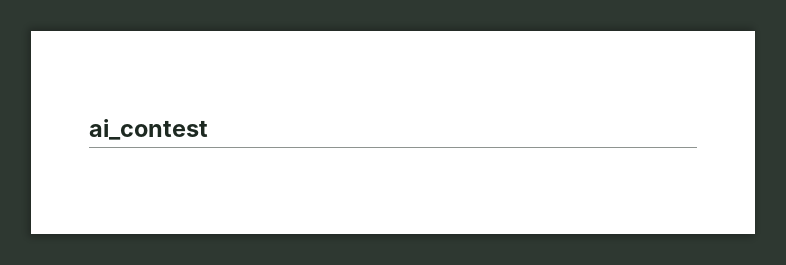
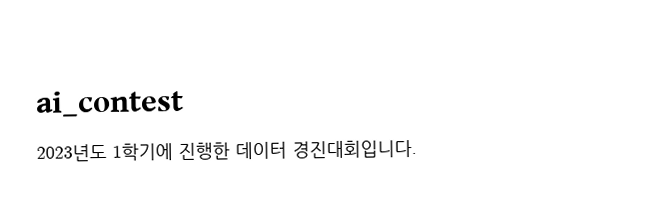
(208, 129) none -> [36,139,417,162] // 2023년도 1학기에 진행한 데이터 경진대회입니다.

